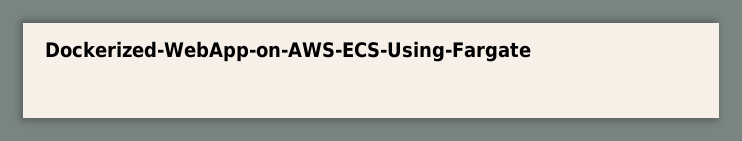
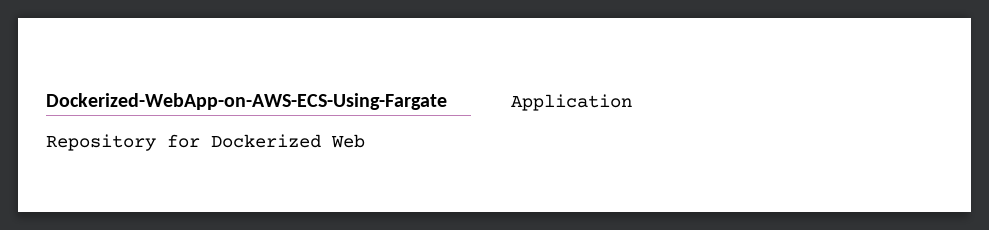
(531, 51) none -> [46,134,365,151] [511,94,632,111] // Repository for Dockerized Web Application

